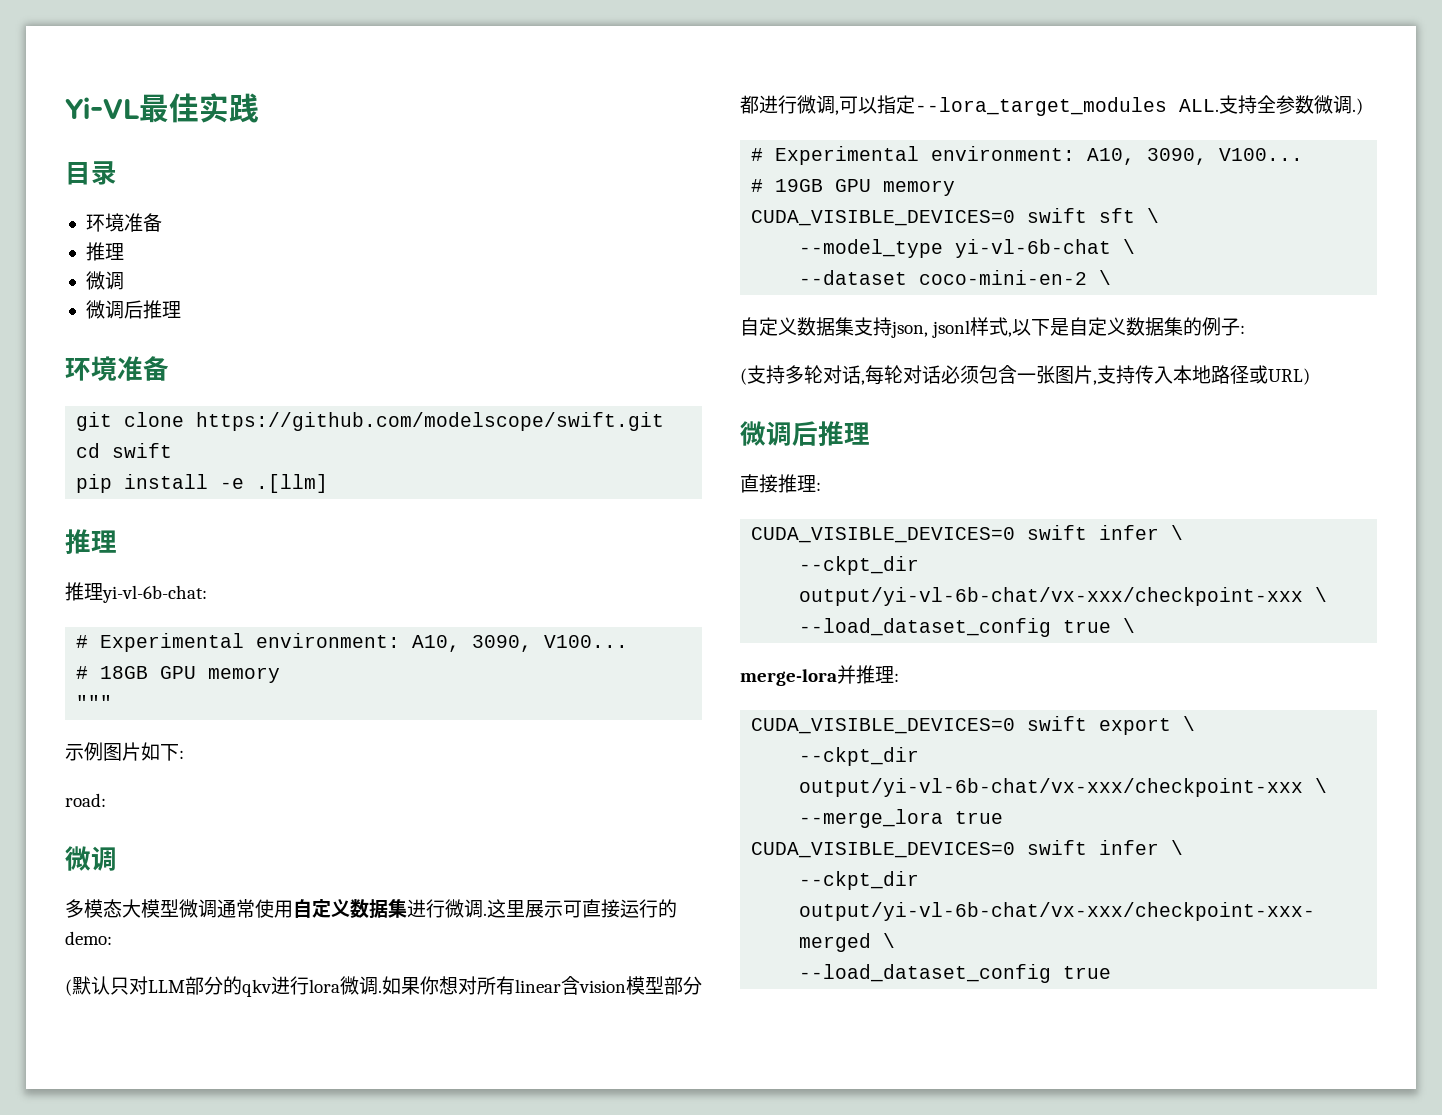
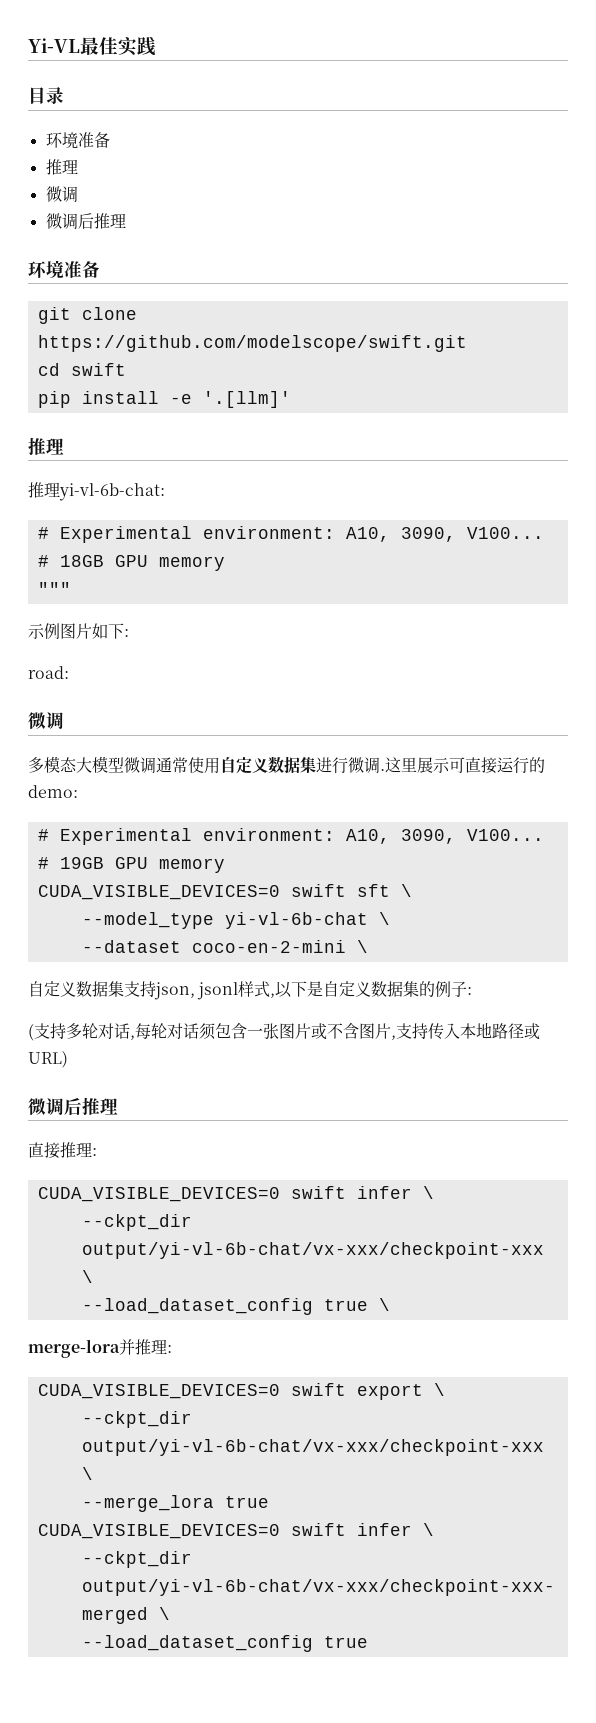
[256,474,329,493] .[llm] -> [202,391,291,408] '.[llm]'
[65,976,702,997] [740,95,1363,116] // (默认只对LLM部分的qkv进行lora微调.如果你想对所有linear含vision模型部分都进行微调,可以指定--lora_target_modules ALL.支持全参数微调.) -> (78, 791) none
[919,270,1088,285] coco-mini-en-2 -> [191,940,346,953] coco-en-2-mini
[941,365,960,384] 必 -> (199, 1031) none
(1093, 374) none -> [311,1023,391,1040] 或不含图片

